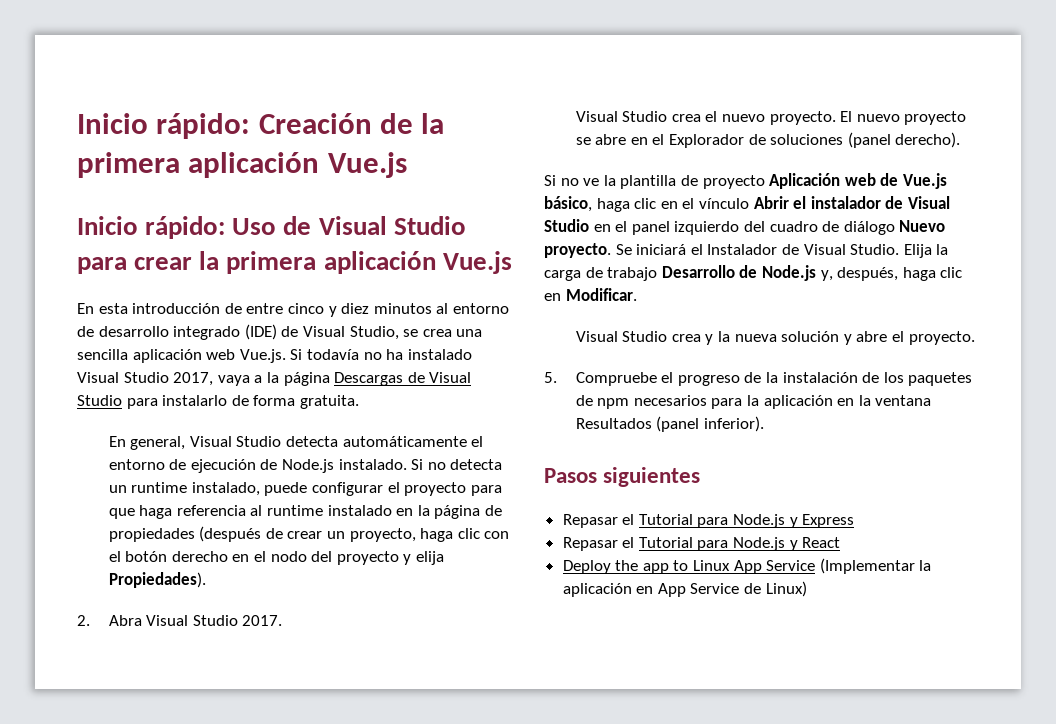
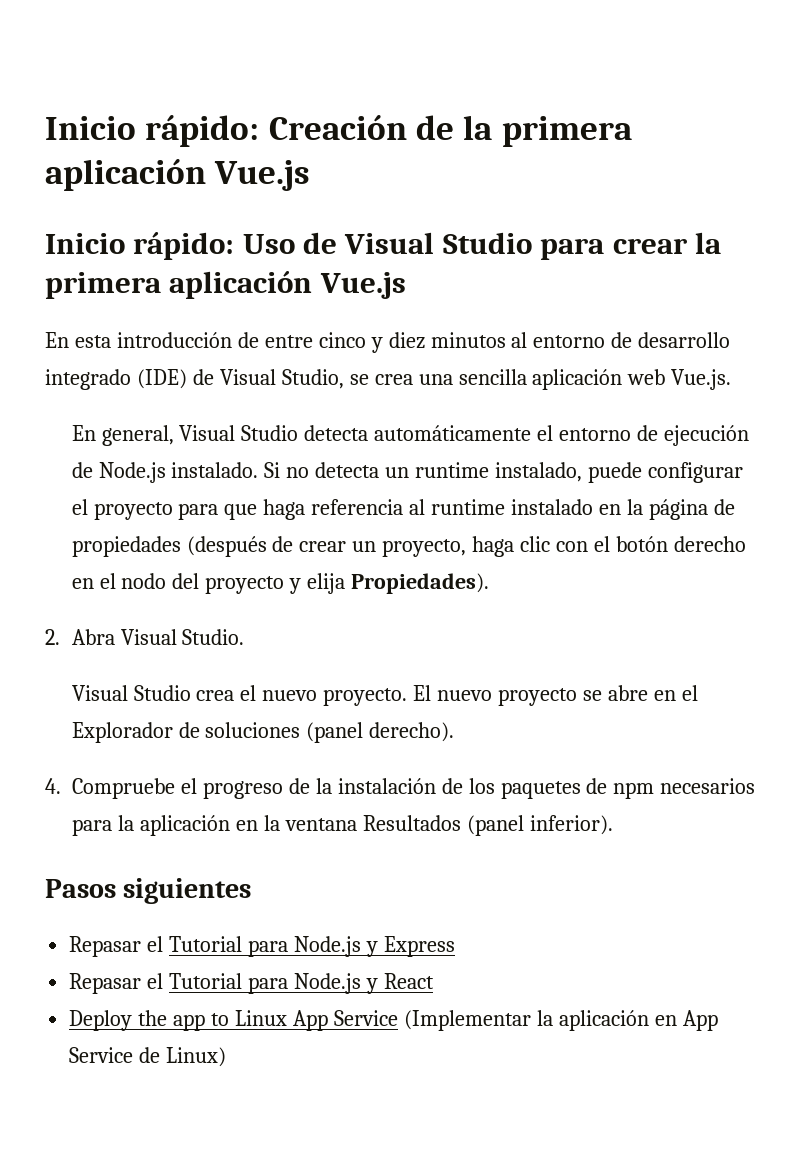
[290,349,472,360] [77,372,472,386] [77,395,359,409] Si todavía no ha instalado Visual Studio 2017, vaya a la página Descargas de Visual Studio para instalarlo de forma gratuita. -> (732, 379) none
[192,615,283,626] Studio 2017. -> [182,629,245,645] Studio.
[544,173,947,189] [544,196,950,212] [544,219,946,235] [544,243,949,258] [544,265,963,281] [544,288,637,301] [575,331,975,345] [544,372,557,383] Si no ve la plantilla de proyecto Aplicación web de Vue.js básico, haga clic en el vínculo Abrir el instalador de Visual Studio en el panel izquierdo del cuadro de diálogo Nuevo proyecto. Se iniciará el Instalador de Visual Studio. Elija la carga de trabajo Desarrollo de Node.js y, después, haga clic en Modificar. // Visual Studio crea y la nueva solución y abre el proyecto. // 5. -> [45,778,61,794] 4.

